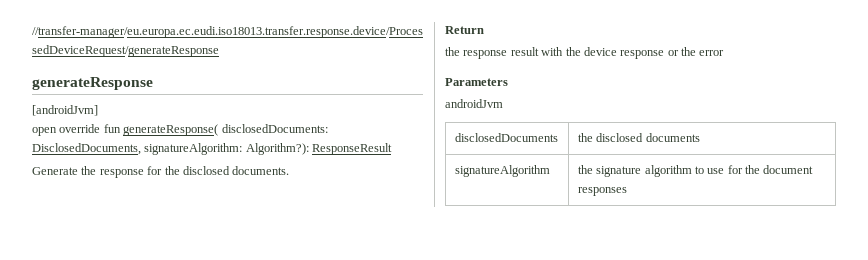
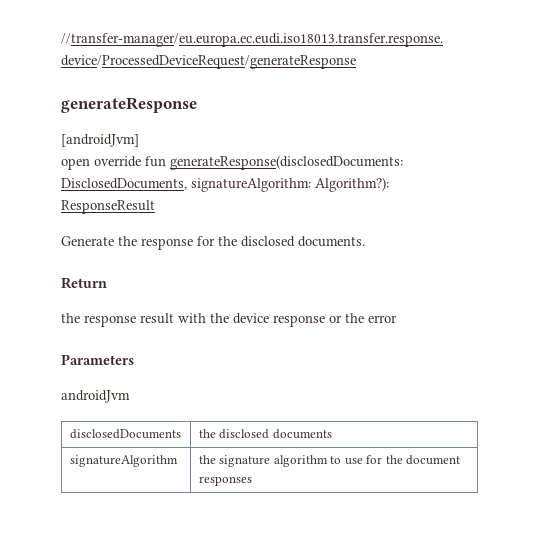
[123,124,328,136] generateResponse( disclosedDocuments: -> [170,155,403,170] generateResponse(disclosedDocuments:

